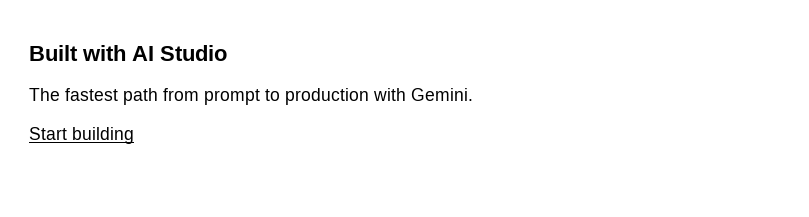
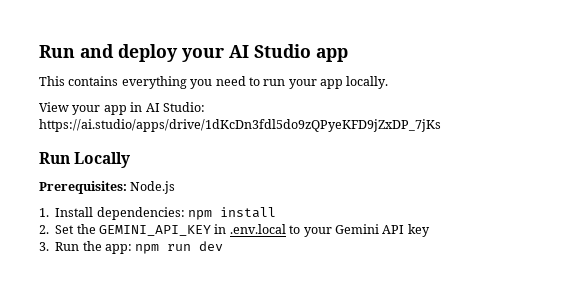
[29,45,227,61] [29,88,473,105] [29,127,134,144] Built with AI Studio // The fastest path from prompt to production with Gemini. // Start building -> [39,44,348,62] [39,76,389,89] [39,102,205,115] [39,119,441,132] [39,152,131,168] [39,181,176,194] [39,207,276,220] [39,224,430,237] [39,241,224,254] Run and deploy your AI Studio app // This contains everything you need to run your app locally. // View your app in AI Studio: https://ai.studio/apps/drive/1dKcDn3fdl5do9zQPyeKFD9jZxDP_7jKs // Run Locally // Prerequisites: Node.js // 1. Install dependencies: npm install // 2. Set the GEMINI_API_KEY in .env.local to your Gemini API key // 3. Run the app: npm run dev

